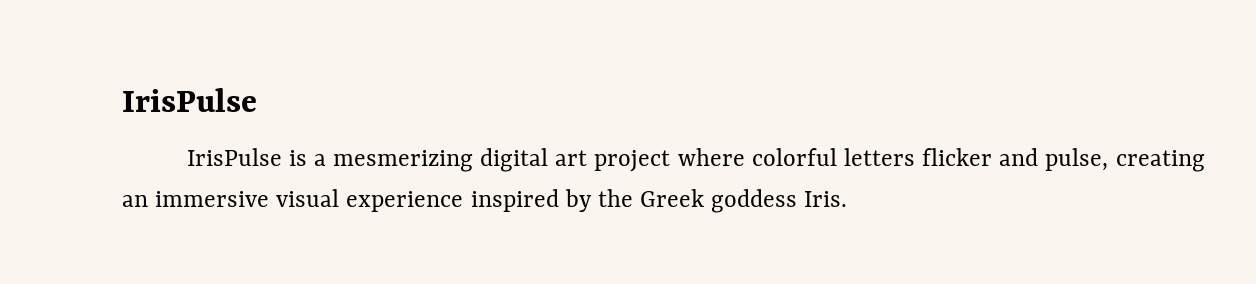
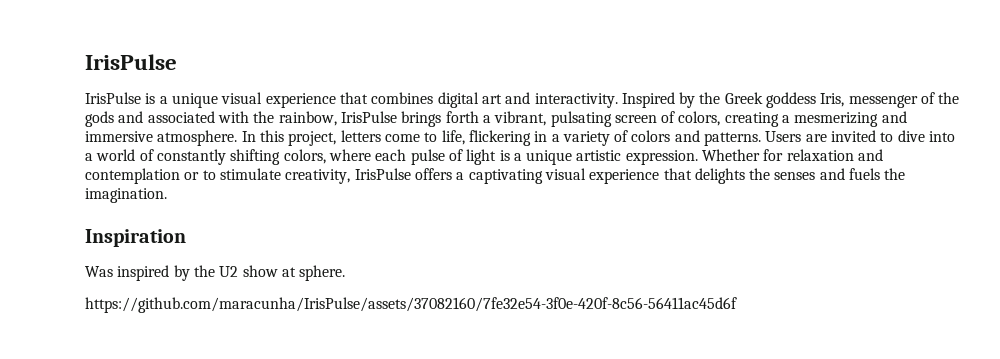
[333,148,1205,172] [122,189,848,213] mesmerizing digital art project where colorful letters flicker and pulse, creating an immersive visual experience inspired by the Greek goddess Iris. -> [171,92,960,108] [85,111,907,127] [85,130,956,146] [85,149,884,165] [85,168,906,184] [85,188,167,203] [85,229,186,247] [85,265,346,281] [85,297,737,313] unique visual experience that combines digital art and interactivity. Inspired by the Greek goddess Iris, messenger of the gods and associated with the rainbow, IrisPulse brings forth a vibrant, pulsating screen of colors, creating a mesmerizing and immersive atmosphere. In this project, letters come to life, flickering in a variety of colors and patterns. Users are invited to dive into a world of constantly shifting colors, where each pulse of light is a unique artistic expression. Whether for relaxation and contemplation or to stimulate creativity, IrisPulse offers a captivating visual experience that delights the senses and fuels the imagination. // Inspiration // Was inspired by the U2 show at sphere. // https://github.com/maracunha/IrisPulse/assets/37082160/7fe32e54-3f0e-420f-8c56-56411ac45d6f

